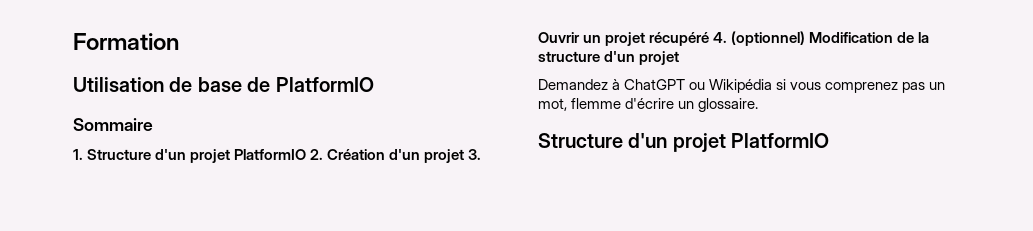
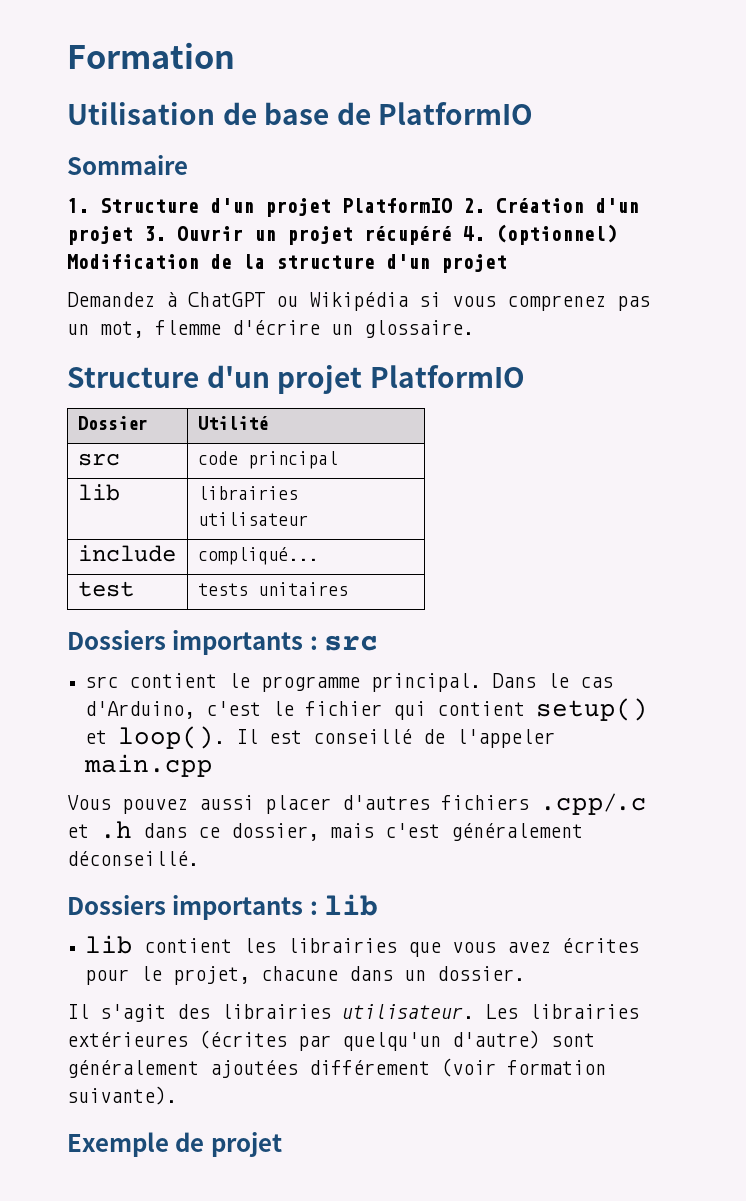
(830, 140) none -> [77,416,148,430] [197,416,268,430] [77,453,120,466] [197,451,338,469] [77,484,120,501] [197,486,298,500] [197,512,308,526] [77,545,176,562] [197,547,318,565] [77,581,134,597] [197,582,348,596] [67,630,379,655] [85,673,614,692] [85,698,649,721] [85,726,556,749] [84,754,214,777] [67,793,647,815] [67,821,583,841] [67,851,199,866] [67,894,379,920] [85,935,640,957] [85,966,526,985] [67,1004,639,1022] [67,1030,595,1051] [67,1058,606,1078] [67,1086,177,1105] [67,1132,282,1157] // Dossier | Utilité // src | code principal // lib | librairies utilisateur // include | compliqué... // test | tests unitaires // Dossiers importants : src // src contient le programme principal. Dans le cas d'Arduino, c'est le fichier qui contient setup() et loop(). Il est conseillé de l'appeler main.cpp // Vous pouvez aussi placer d'autres fichiers .cpp/.c et .h dans ce dossier, mais c'est généralement déconseillé. // Dossiers importants : lib // lib contient les librairies que vous avez écrites pour le projet, chacune dans un dossier. // Il s'agit des librairies utilisateur. Les librairies extérieures (écrites par quelqu'un d'autre) sont généralement ajoutées différement (voir formation suivante). // Exemple de projet

